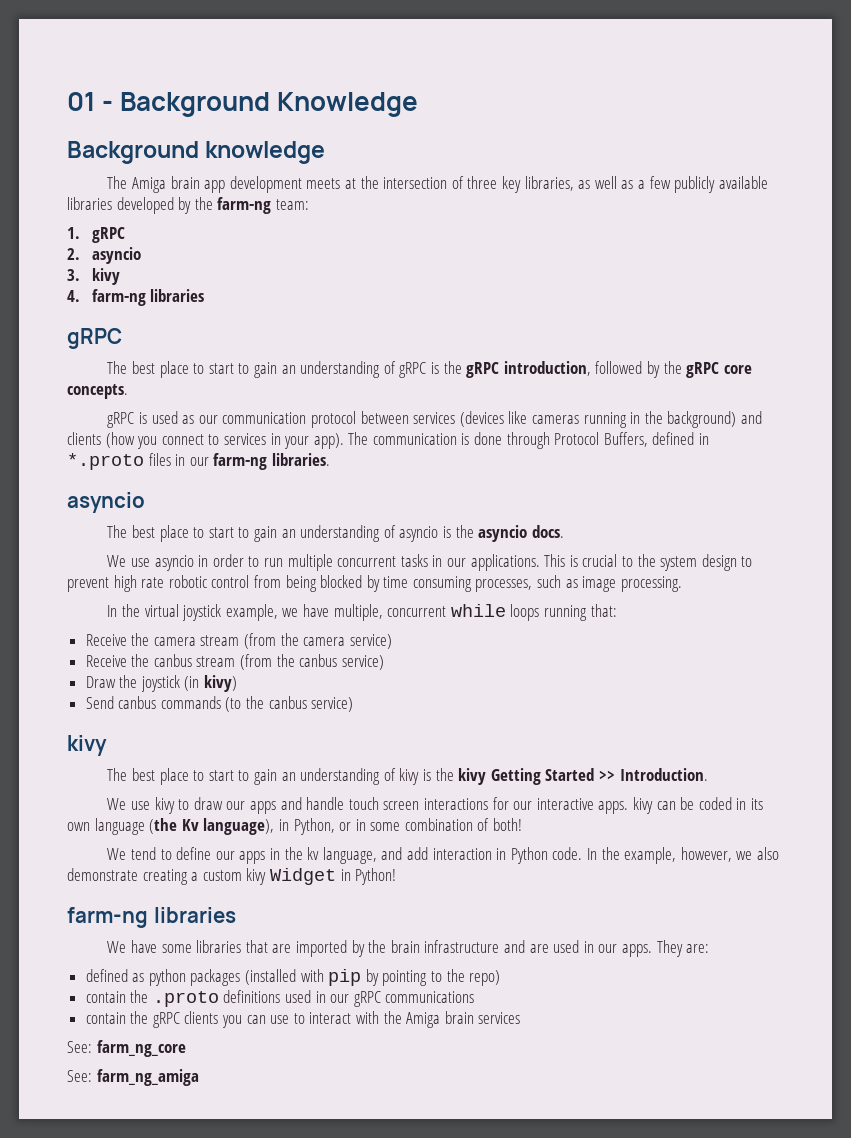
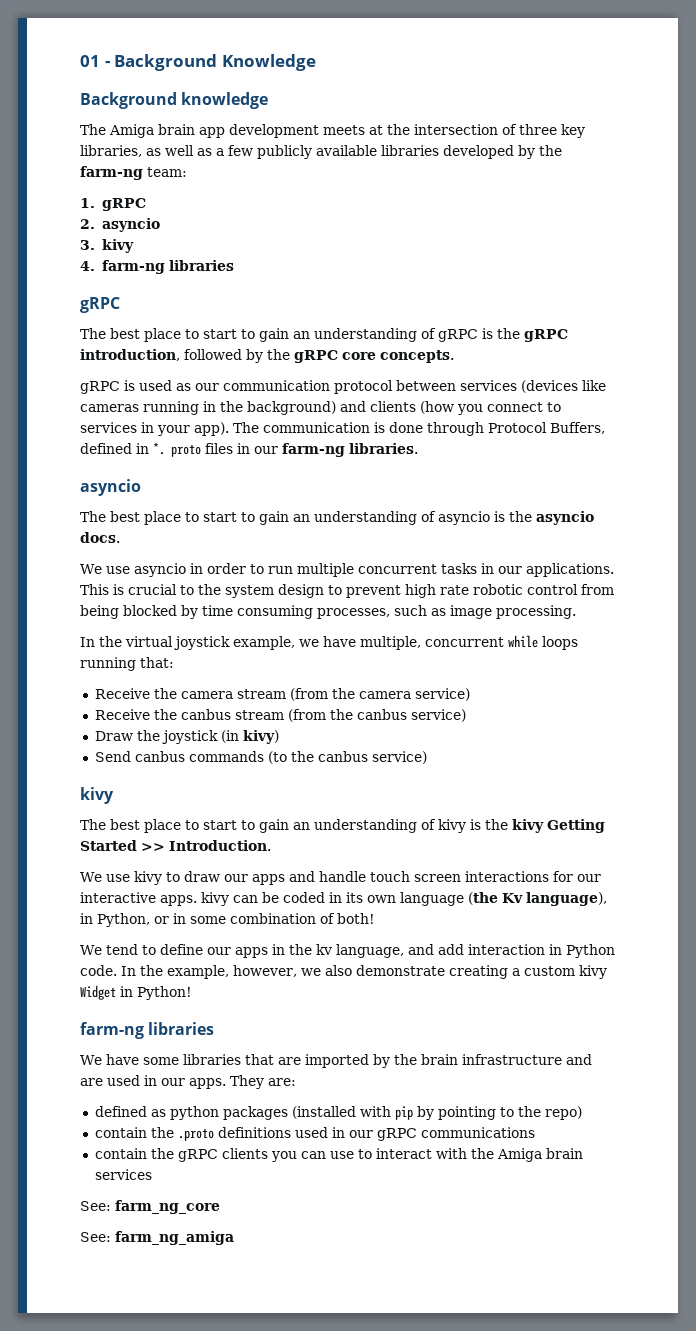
[67,453,144,470] *.proto -> [153,442,201,457] *. proto

